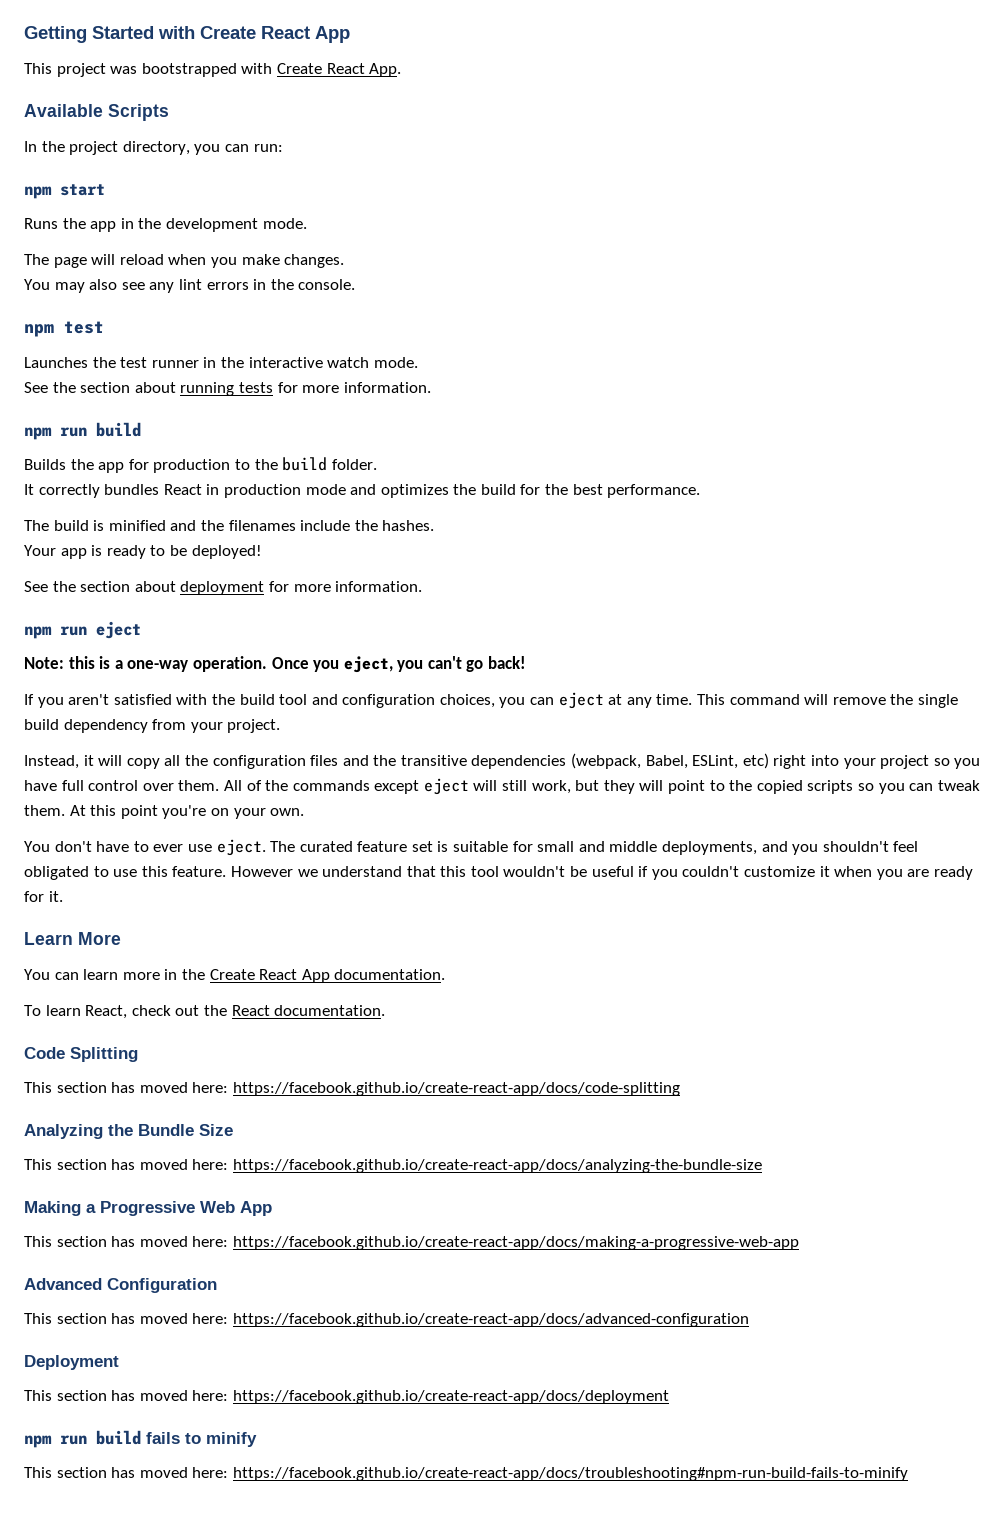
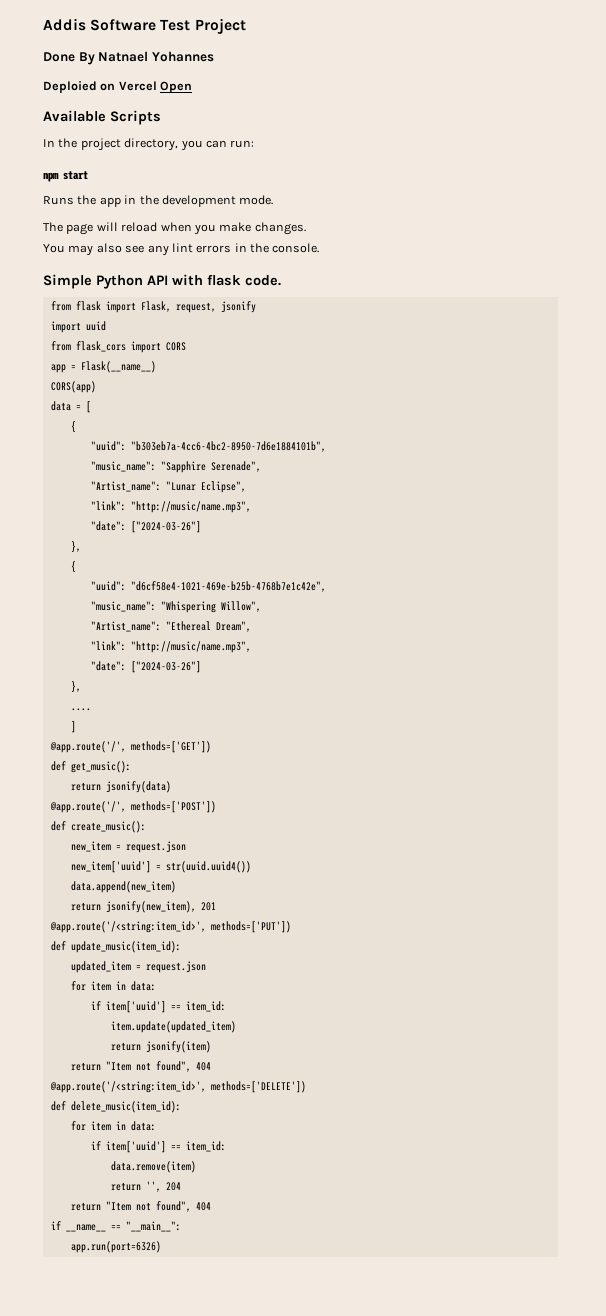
[24,26,350,43] [24,63,402,77] Getting Started with Create React App // This project was bootstrapped with Create React App. -> [43,18,246,34] [43,51,214,65] [43,81,193,93] Addis Software Test Project // Done By Natnael Yohannes // Deploied on Vercel Open
[24,321,104,337] [24,357,418,368] [24,382,431,396] [24,422,141,440] [24,457,377,473] [24,484,701,498] [24,520,435,531] [24,545,262,559] [24,581,423,595] [24,621,141,639] [24,656,527,673] [24,692,958,709] [24,719,281,733] [24,753,981,769] [24,778,980,795] [24,805,305,819] [24,839,919,856] [24,866,973,880] [24,891,63,902] [24,932,121,945] [24,969,446,983] [24,1005,386,1019] [24,1047,138,1062] [24,1082,680,1096] [24,1124,233,1139] [24,1159,762,1173] [24,1201,272,1216] [24,1236,799,1250] [24,1278,217,1293] [24,1313,749,1327] [24,1355,119,1370] [24,1390,669,1404] [24,1430,257,1448] [24,1467,908,1481] npm test // Launches the test runner in the interactive watch mode. // See the section about running tests for more information. // npm run build // Builds the app for production to the build folder. // It correctly bundles React in production mode and optimizes the build for the best performance. // The build is minified and the filenames include the hashes. // Your app is ready to be deployed! // See the section about deployment for more information. // npm run eject // Note: this is a one-way operation. Once you eject, you can't go back! // If you aren't satisfied with the build tool and configuration choices, you can eject at any time. This command will remove the single build dependency from your project. // Instead, it will copy all the configuration files and the transitive dependencies (webpack, Babel, ESLint, etc) right into your project so you have full control over them. All of the commands except eject will still work, but they will point to the copied scripts so you can tweak them. At this point you're on your own. // You don't have to ever use eject. The curated feature set is suitable for small and middle deployments, and you shouldn't feel obligated to use this feature. However we understand that this tool wouldn't be useful if you couldn't customize it when you are ready for it. // Learn More // You can learn more in the Create React App documentation. // To learn React, check out the React documentation. // Code Splitting // This section has moved here: https://facebook.github.io/create-react-app/docs/code-splitting // Analyzing the Bundle Size // This section has moved here: https://facebook.github.io/create-react-app/docs/analyzing-the-bundle-size // Making a Progressive Web App // This section has moved here: https://facebook.github.io/create-react-app/docs/making-a-progressive-web-app // Advanced Configuration // This section has moved here: https://facebook.github.io/create-react-app/docs/advanced-configuration // Deployment // This section has moved here: https://facebook.github.io/create-react-app/docs/deployment // npm run build fails to minify // This section has moved here: https://facebook.github.io/create-react-app/docs/troubleshooting#npm-run-build-fails-to-minify -> [43,274,281,289] [50,301,256,313] [50,321,106,333] [50,341,186,353] [50,361,156,373] [50,381,96,393] [50,401,91,413] [70,421,76,432] [90,441,326,452] [90,461,261,473] [90,481,246,493] [90,501,251,513] [90,521,201,533] [70,541,81,552] [70,561,76,572] [90,581,326,592] [90,601,261,613] [90,621,251,632] [90,641,251,653] [90,661,201,673] [70,681,81,692] [70,708,91,711] [70,721,76,733] [49,741,211,753] [50,761,131,773] [70,781,171,793] [49,801,216,813] [50,821,146,833] [70,841,186,853] [70,861,251,873] [70,881,176,893] [70,901,216,913] [49,921,291,933] [50,941,181,953] [70,961,206,973] [70,981,156,991] [90,1001,226,1013] [110,1021,236,1033] [110,1041,211,1053] [70,1061,211,1072] [49,1081,306,1093] [50,1101,181,1113] [70,1121,156,1131] [90,1141,226,1153] [110,1161,196,1173] [110,1181,181,1192] [70,1201,211,1212] [50,1221,181,1232] [70,1241,161,1253] Simple Python API with flask code. // from flask import Flask, request, jsonify // import uuid // from flask_cors import CORS // app = Flask(__name__) // CORS(app) // data = [ // { // "uuid": "b303eb7a-4cc6-4bc2-8950-7d6e1884101b", // "music_name": "Sapphire Serenade", // "Artist_name": "Lunar Eclipse", // "link": "http://music/name.mp3", // "date": ["2024-03-26"] // }, // { // "uuid": "d6cf58e4-1021-469e-b25b-4768b7e1c42e", // "music_name": "Whispering Willow", // "Artist_name": "Ethereal Dream", // "link": "http://music/name.mp3", // "date": ["2024-03-26"] // }, // .... // ] // @app.route('/', methods=['GET']) // def get_music(): // return jsonify(data) // @app.route('/', methods=['POST']) // def create_music(): // new_item = request.json // new_item['uuid'] = str(uuid.uuid4()) // data.append(new_item) // return jsonify(new_item), 201 // @app.route('/<string:item_id>', methods=['PUT']) // def update_music(item_id): // updated_item = request.json // for item in data: // if item['uuid'] == item_id: // item.update(updated_item) // return jsonify(item) // return "Item not found", 404 // @app.route('/<string:item_id>', methods=['DELETE']) // def delete_music(item_id): // for item in data: // if item['uuid'] == item_id: // data.remove(item) // return '', 204 // return "Item not found", 404 // if __name__ == "__main__": // app.run(port=6326)

